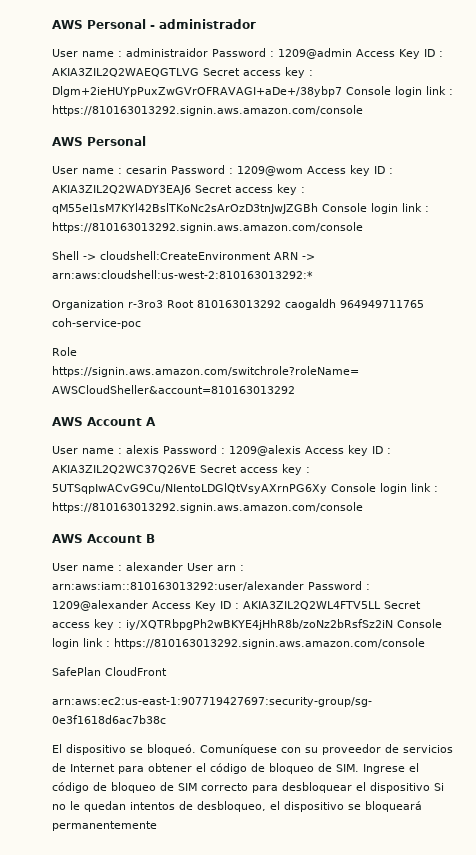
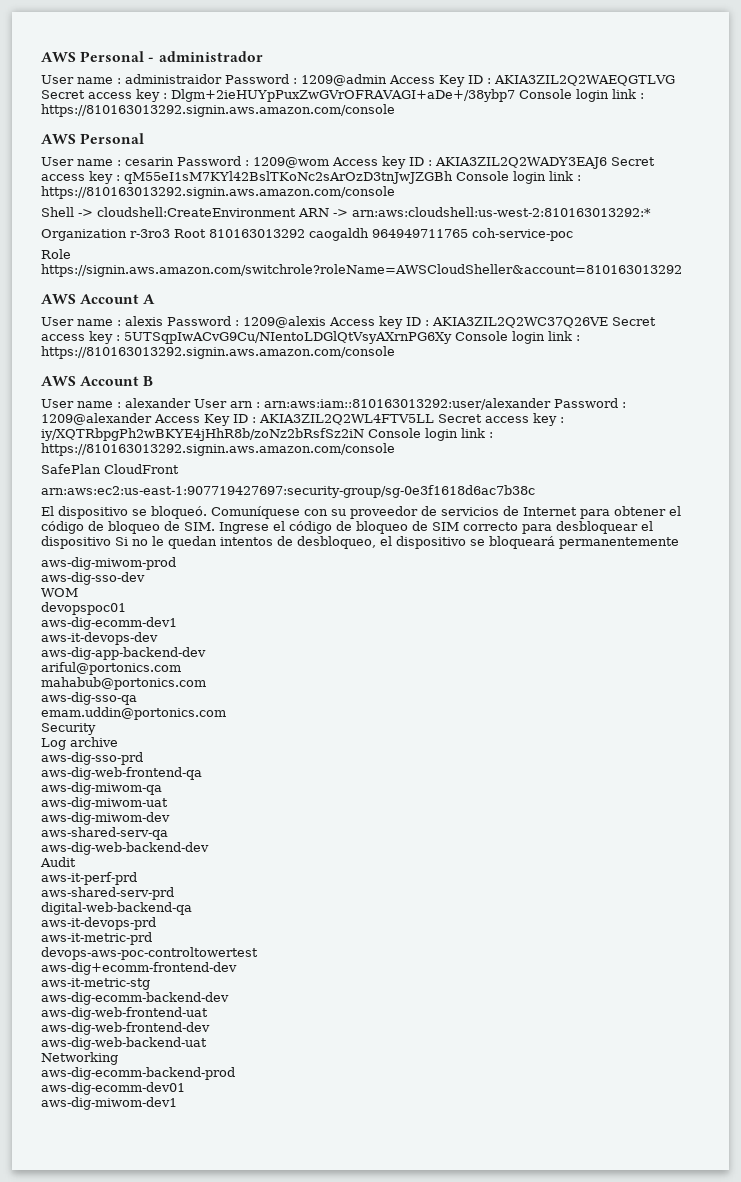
(157, 826) none -> [41,557,176,570] [41,572,145,585] [41,588,78,597] [41,602,126,615] [41,617,177,630] [41,632,158,645] [41,647,206,660] [41,662,181,675] [41,677,206,690] [41,692,137,705] [41,707,226,720] [41,723,96,735] [41,737,118,750] [41,752,143,765] [41,767,202,780] [41,782,162,795] [41,797,168,810] [41,812,170,825] [41,827,168,840] [41,842,209,855] [40,857,76,867] [41,872,137,885] [41,887,174,900] [41,902,192,915] [41,917,156,930] [41,932,152,945] [41,947,258,960] [41,962,237,975] [41,978,150,990] [41,992,229,1005] [41,1007,208,1020] [41,1022,210,1035] [41,1037,207,1050] [41,1052,118,1065] [41,1067,235,1080] [41,1082,185,1095] [41,1097,177,1110] // aws-dig-miwom-prod // aws-dig-sso-dev // WOM // devopspoc01 // aws-dig-ecomm-dev1 // aws-it-devops-dev // aws-dig-app-backend-dev // ariful@portonics.com // mahabub@portonics.com // aws-dig-sso-qa // emam.uddin@portonics.com // Security // Log archive // aws-dig-sso-prd // aws-dig-web-frontend-qa // aws-dig-miwom-qa // aws-dig-miwom-uat // aws-dig-miwom-dev // aws-shared-serv-qa // aws-dig-web-backend-dev // Audit // aws-it-perf-prd // aws-shared-serv-prd // digital-web-backend-qa // aws-it-devops-prd // aws-it-metric-prd // devops-aws-poc-controltowertest // aws-dig+ecomm-frontend-dev // aws-it-metric-stg // aws-dig-ecomm-backend-dev // aws-dig-web-frontend-uat // aws-dig-web-frontend-dev // aws-dig-web-backend-uat // Networking // aws-dig-ecomm-backend-prod // aws-dig-ecomm-dev01 // aws-dig-miwom-dev1

